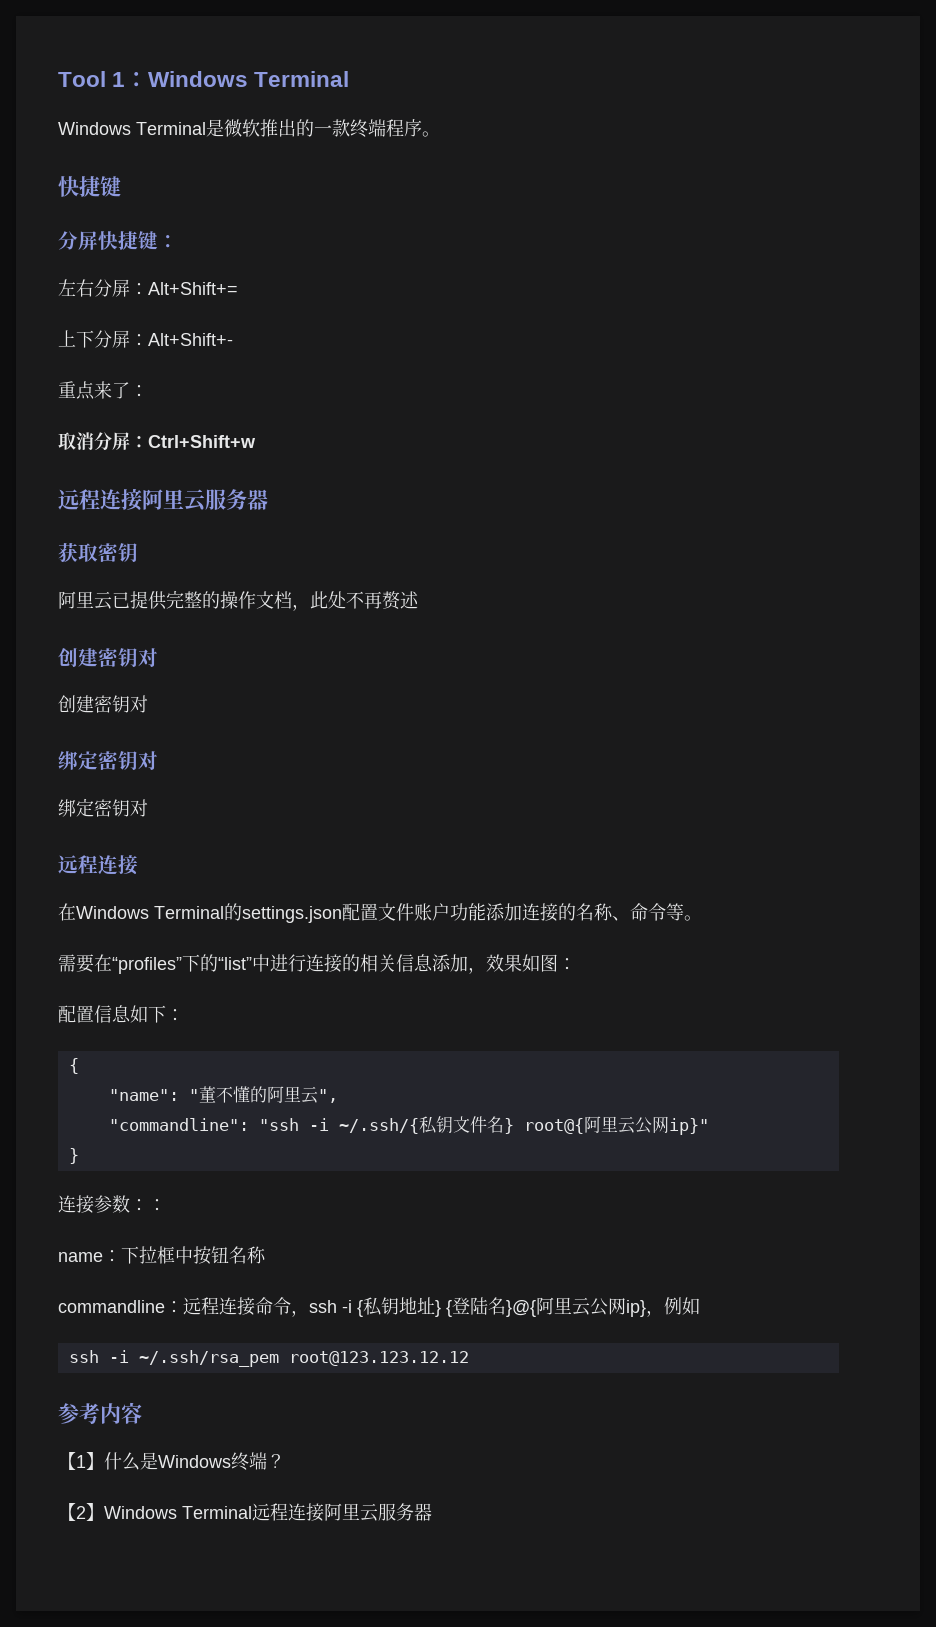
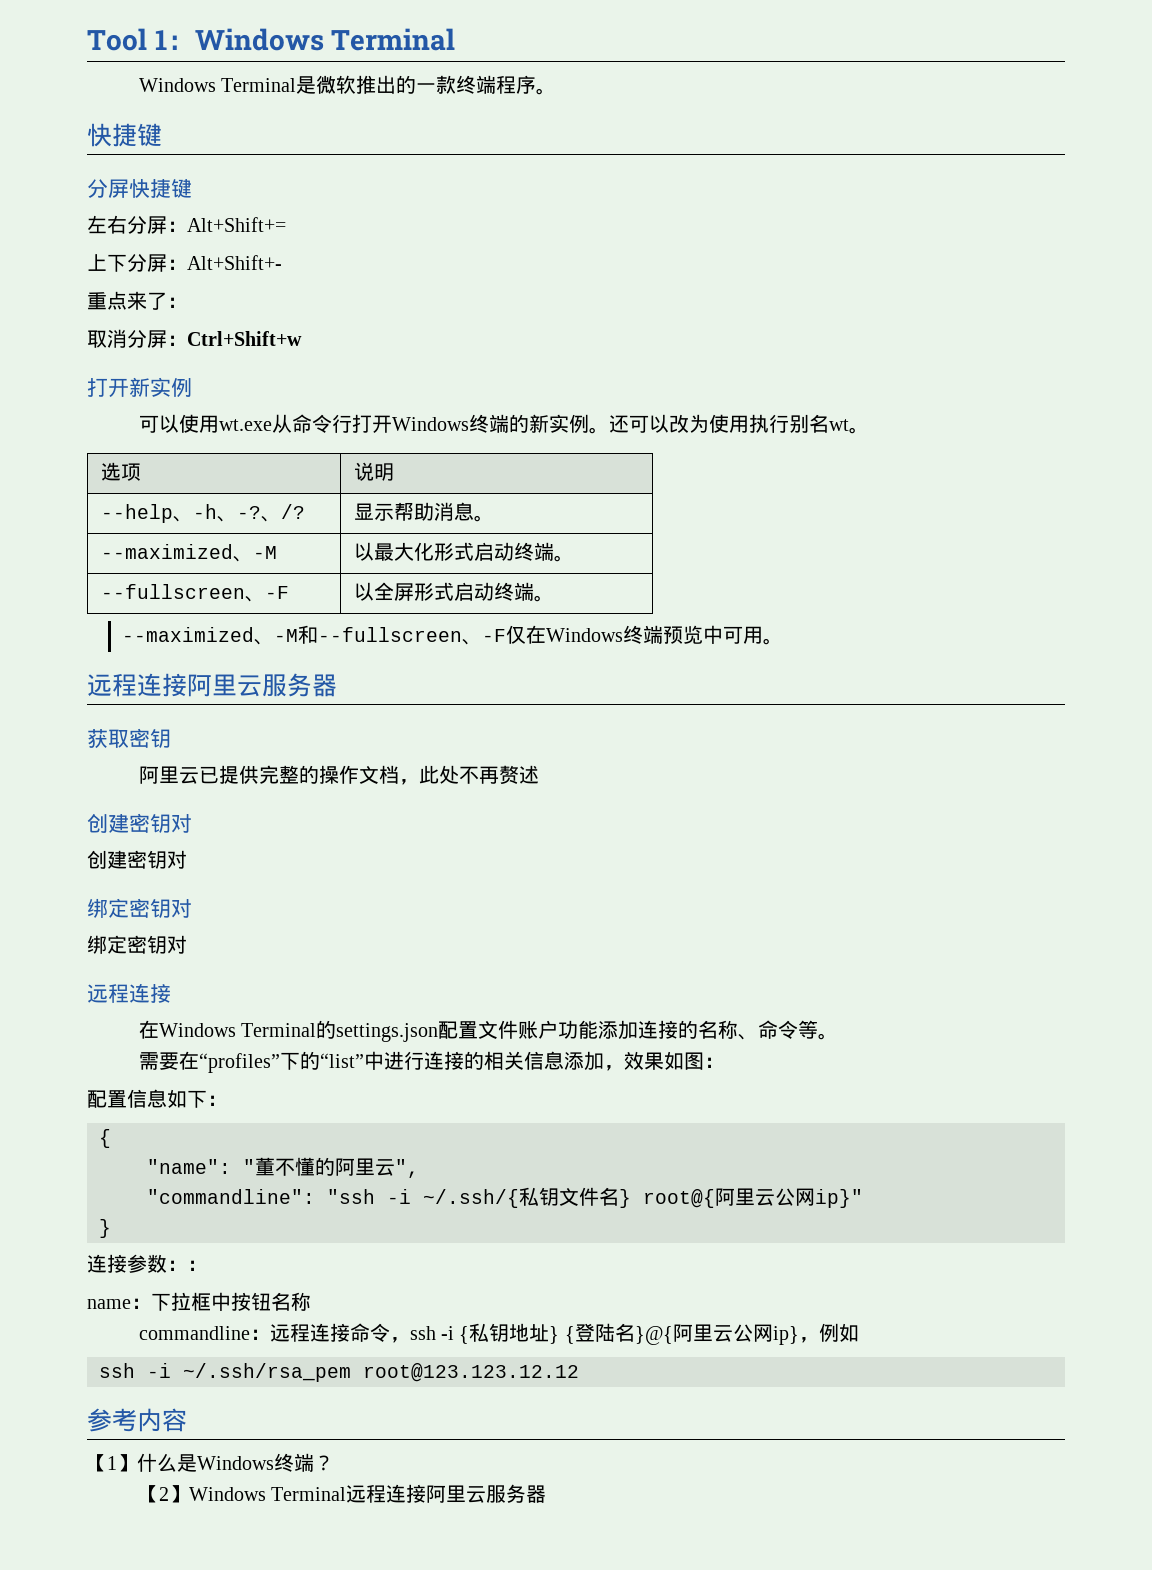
[158,235,178,248] ： -> (192, 188) none
(256, 441) none -> [87,377,192,398] [138,414,869,434] [100,462,141,481] [353,462,394,481] [100,504,305,523] [353,502,494,522] [100,544,277,562] [353,542,574,562] [100,584,289,602] [353,582,554,602] [122,625,784,645] // 打开新实例 // 可以使用wt.exe从命令行打开Windows终端的新实例。还可以改为使用执行别名wt。 // 选项 | 说明 // --help、-h、-?、/? | 显示帮助消息。 // --maximized、-M | 以最大化形式启动终端。 // --fullscreen、-F | 以全屏形式启动终端。 // --maximized、-M和--fullscreen、-F仅在Windows终端预览中可用。

